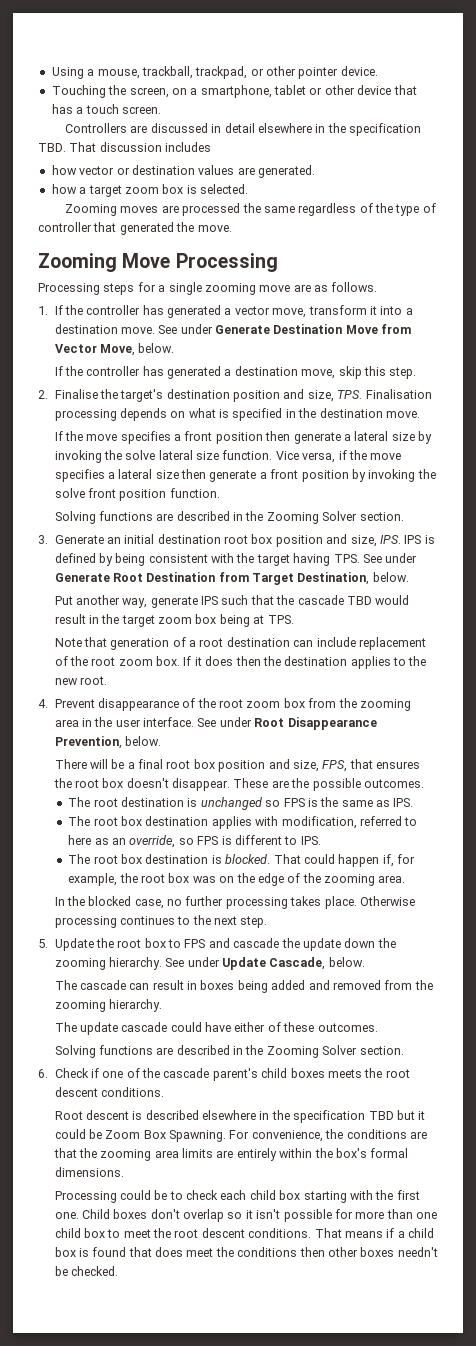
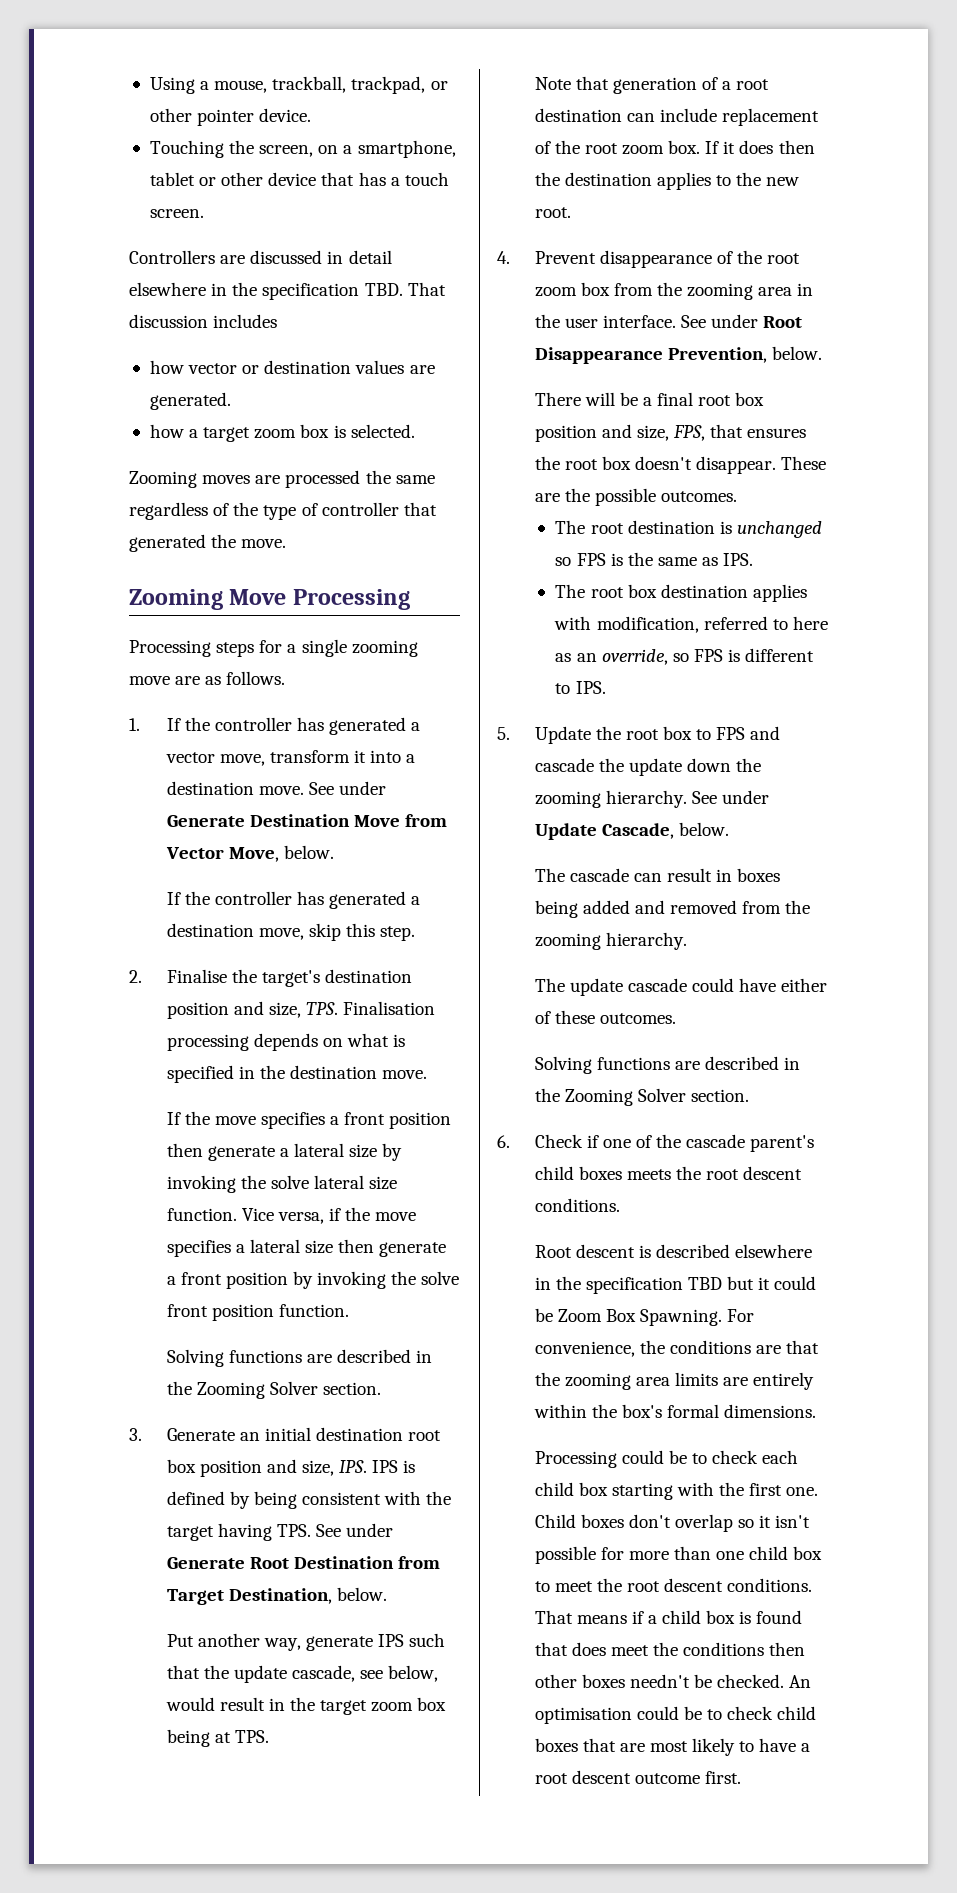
[297,595,372,605] cascade TBD -> [233,1665,439,1683] update cascade, see below,
[68,854,416,867] [68,873,406,886] [54,896,415,909] [54,915,268,928] // The root box destination is blocked. That could happen if, for example, the root box was on the edge of the zooming area. // In the blocked case, no further processing takes place. Otherwise processing continues to the next step. -> (606, 687) none
(118, 1271) none -> [789,1675,812,1688] [534,1706,817,1724] [534,1738,811,1756] [534,1770,741,1784] An optimisation could be to check child boxes that are most likely to have a root descent outcome first.

